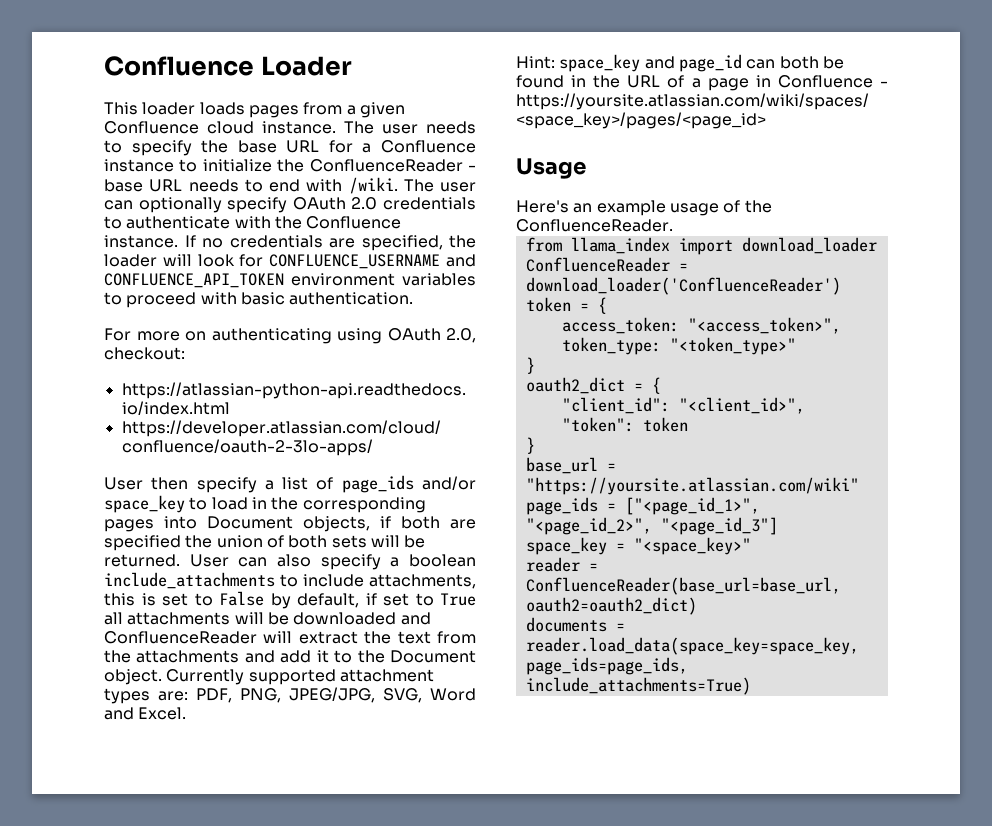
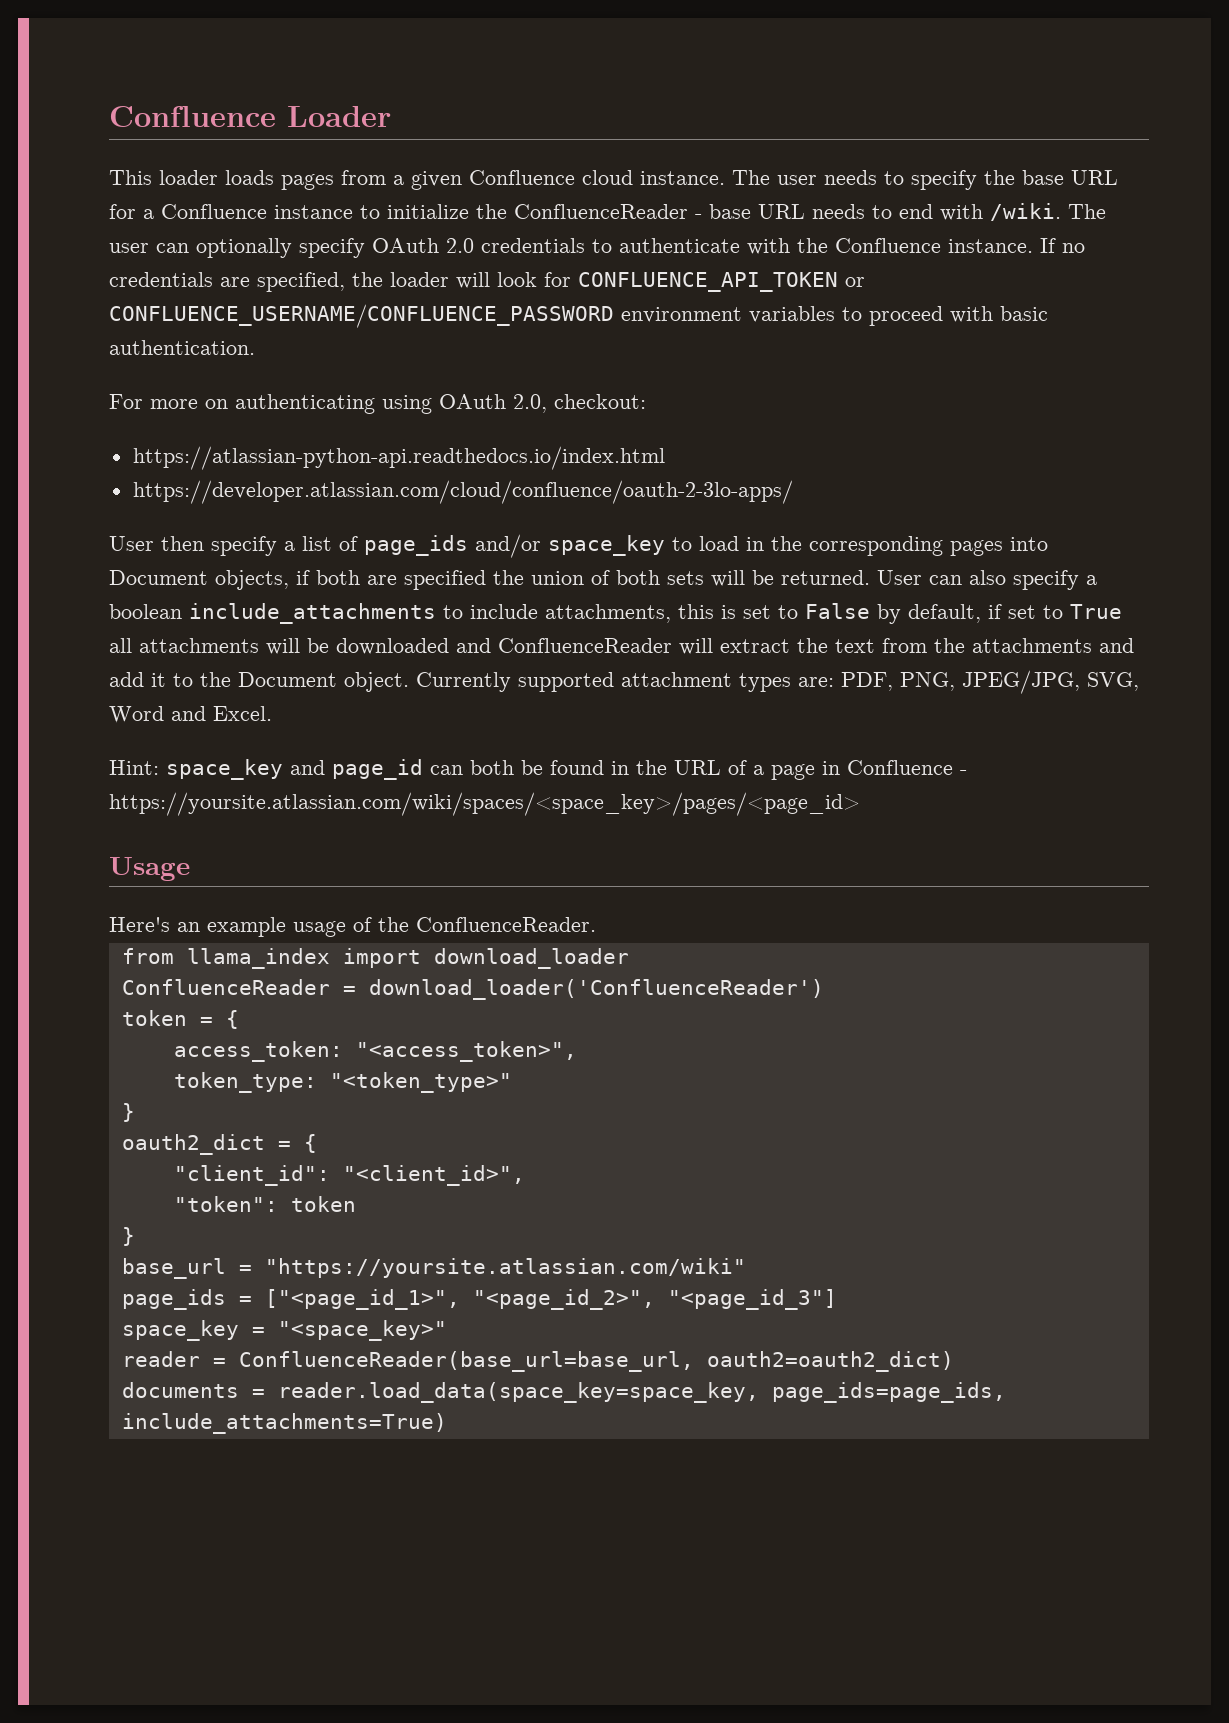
[269,254,476,269] [104,273,284,288] CONFLUENCE_USERNAME and CONFLUENCE_API_TOKEN -> [578,272,865,292] [109,304,614,328] CONFLUENCE_API_TOKEN or CONFLUENCE_USERNAME/CONFLUENCE_PASSWORD

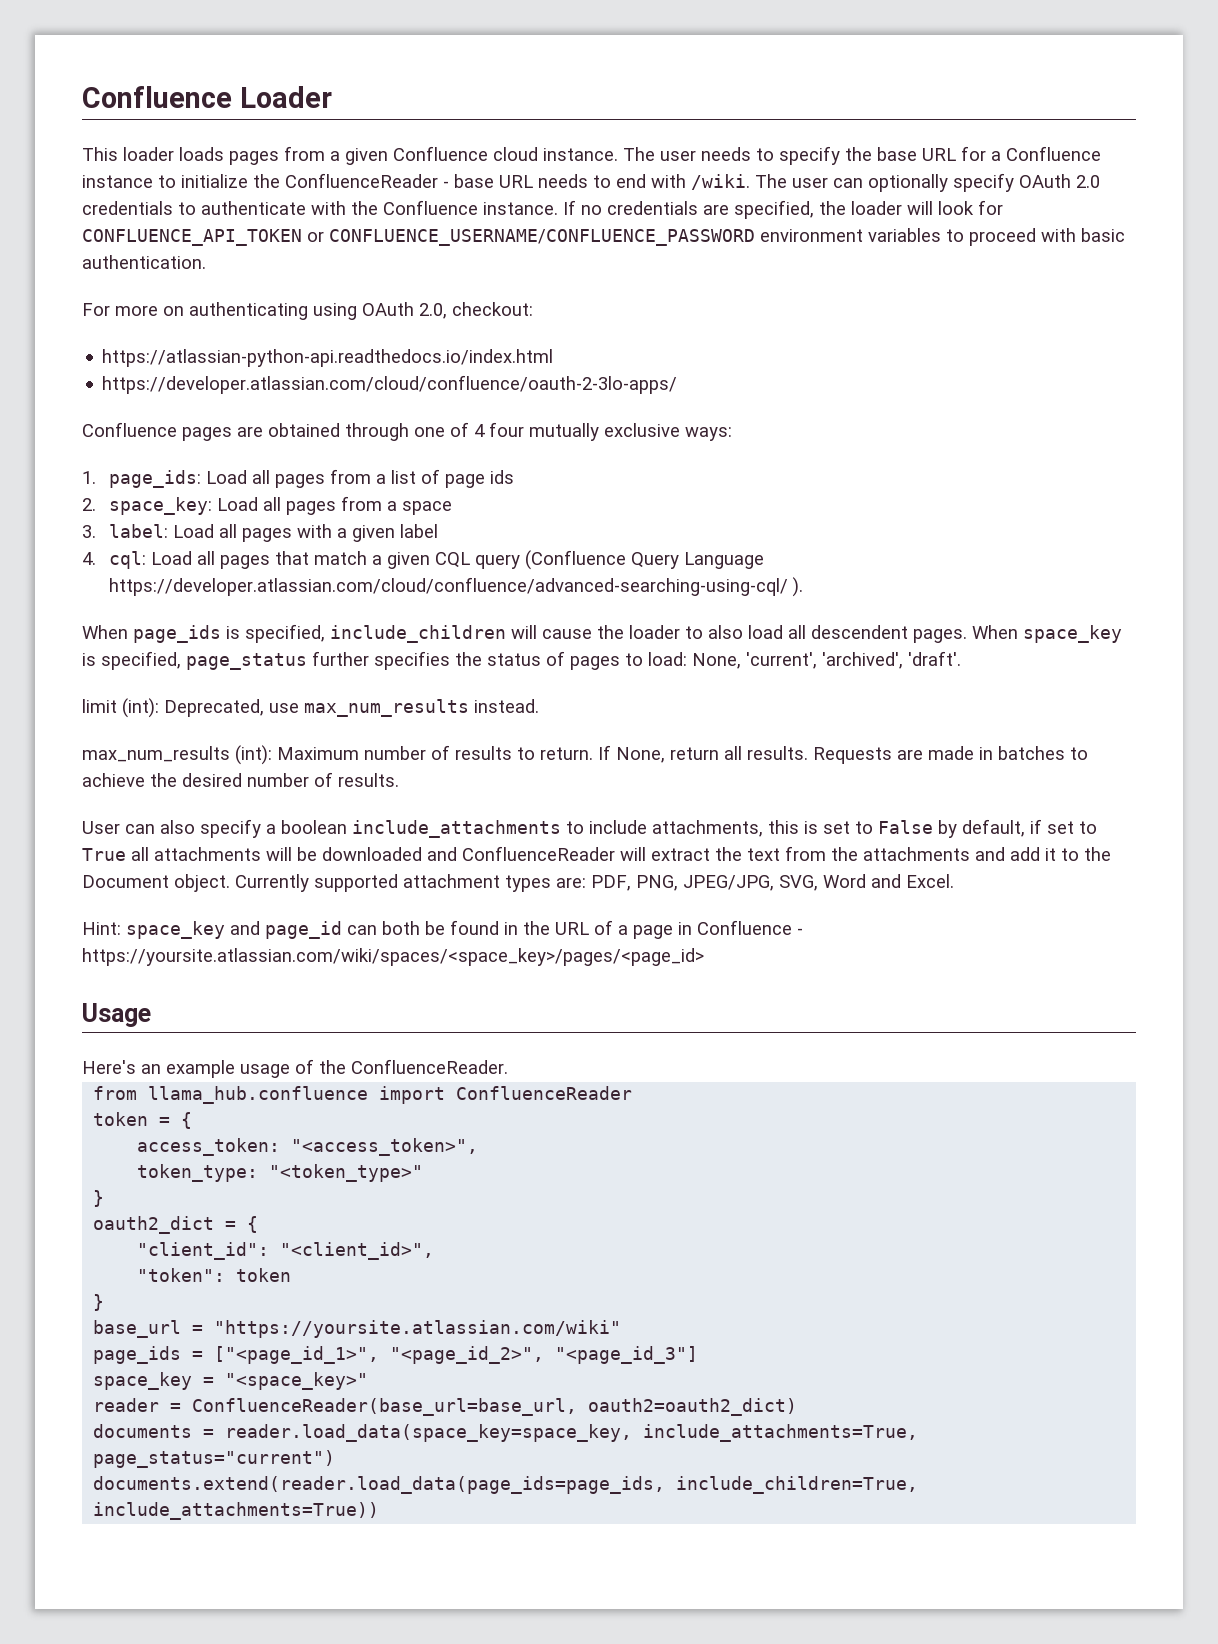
[109,534,1048,558] [109,570,870,590] User then specify a list of page_ids and/or space_key to load in the corresponding pages into Document objects, if both are specified the union of both sets will be returned. -> [82,422,732,441] [82,469,515,488] [82,496,453,515] [82,524,439,542] [82,550,765,570] [109,577,804,597] [82,624,1122,643] [82,651,961,670] [82,698,539,718] [82,745,1088,765] [82,772,399,787] Confluence pages are obtained through one of 4 four mutually exclusive ways: // 1. page_ids: Load all pages from a list of page ids // 2. space_key: Load all pages from a space // 3. label: Load all pages with a given label // 4. cql: Load all pages that match a given CQL query (Confluence Query Language https://developer.atlassian.com/cloud/confluence/advanced-searching-using-cql/ ). // When page_ids is specified, include_children will cause the loader to also load all descendent pages. When space_key is specified, page_status further specifies the status of pages to load: None, 'current', 'archived', 'draft'. // limit (int): Deprecated, use max_num_results instead. // max_num_results (int): Maximum number of results to return. If None, return all results. Requests are made in batches to achieve the desired number of results. //
[186,948,629,969] [121,979,824,1000] llama_index import download_loader // ConfluenceReader = download_loader('ConfluenceReader') -> [148,1086,633,1104] llama_hub.confluence import ConfluenceReader
[771,1382,1006,1403] [121,1413,447,1434] page_ids=page_ids, include_attachments=True) -> [643,1424,919,1442] [93,1450,336,1468] [93,1476,919,1494] [93,1502,380,1520] include_attachments=True, page_status="current") // documents.extend(reader.load_data(page_ids=page_ids, include_children=True, include_attachments=True))

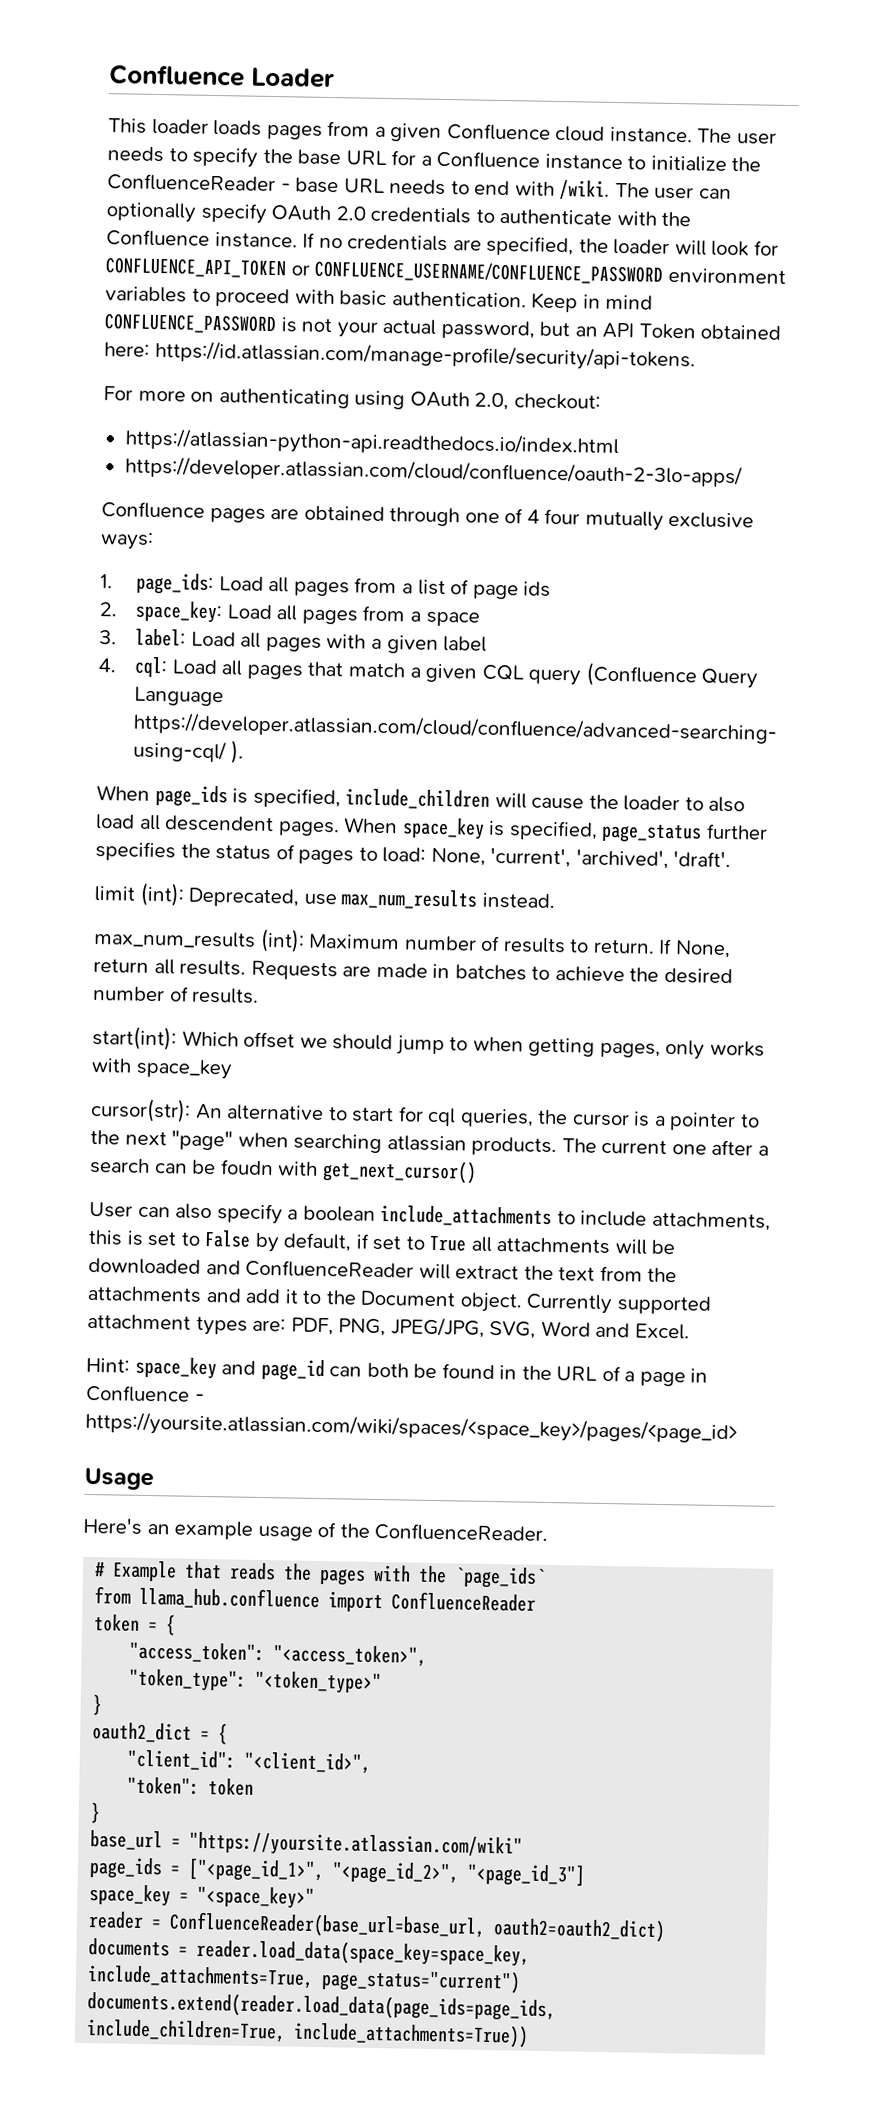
(206, 262) none -> [531,292,654,313] [104,313,782,340] [104,340,696,372] Keep in mind CONFLUENCE_PASSWORD is not your actual password, but an API Token obtained here: https://id.atlassian.com/manage-profile/security/api-tokens.
(399, 780) none -> [92,1025,765,1060] [91,1057,233,1080] [90,1097,760,1132] [90,1129,769,1157] [90,1157,477,1184] // start(int): Which offset we should jump to when getting pages, only works with space_key // cursor(str): An alternative to start for cql queries, the cursor is a pointer to the next "page" when searching atlassian products. The current one after a search can be foudn with get_next_cursor()
(508, 1066) none -> [94,1560,547,1589] // # Example that reads the pages with the `page_ids`
[137,1138,281,1156] access_token: -> [129,1641,266,1664] "access_token":
[137,1164,259,1182] token_type: -> [129,1668,248,1692] "token_type":

